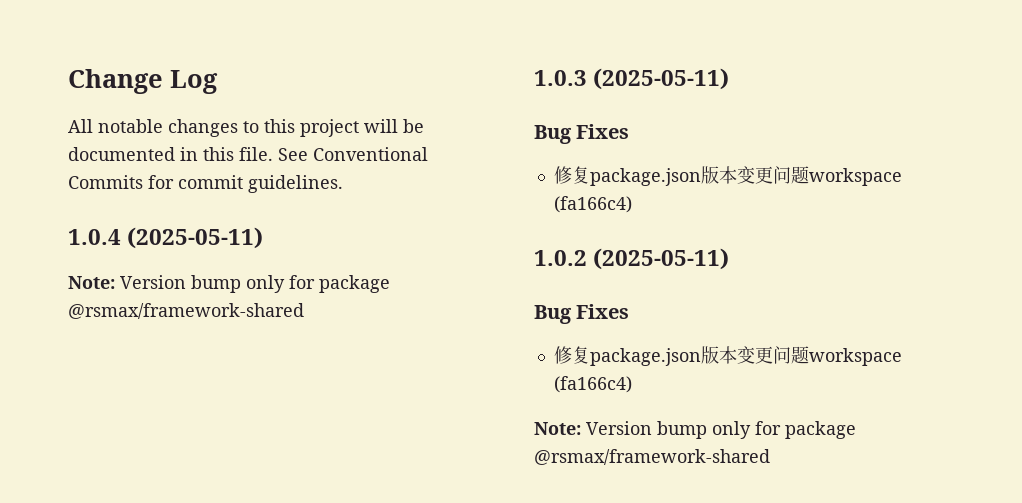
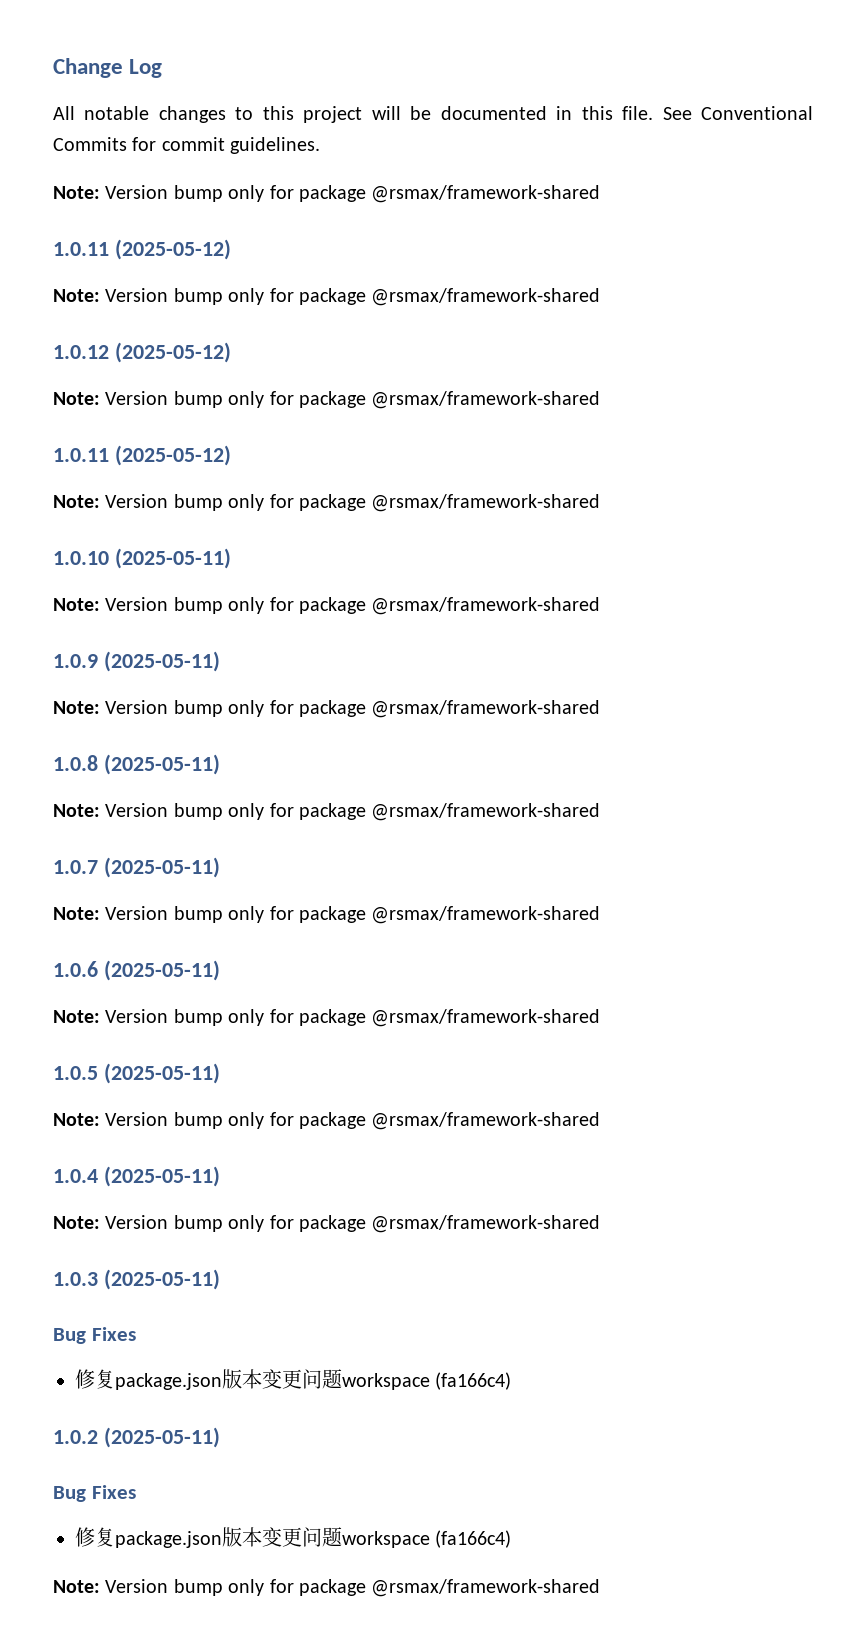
(343, 184) none -> [53,185,601,203] [53,239,231,260] [53,288,601,306] [53,342,231,363] [53,391,601,409] [53,445,231,466] [53,494,601,512] [53,548,231,569] [53,597,601,615] [53,651,220,672] [53,700,601,718] [53,754,220,775] [53,803,601,821] [53,857,220,878] [53,906,601,924] [53,960,220,981] [53,1009,601,1027] [53,1063,220,1084] [53,1112,601,1130] // Note: Version bump only for package @rsmax/framework-shared // 1.0.11 (2025-05-12) // Note: Version bump only for package @rsmax/framework-shared // 1.0.12 (2025-05-12) // Note: Version bump only for package @rsmax/framework-shared // 1.0.11 (2025-05-12) // Note: Version bump only for package @rsmax/framework-shared // 1.0.10 (2025-05-11) // Note: Version bump only for package @rsmax/framework-shared // 1.0.9 (2025-05-11) // Note: Version bump only for package @rsmax/framework-shared // 1.0.8 (2025-05-11) // Note: Version bump only for package @rsmax/framework-shared // 1.0.7 (2025-05-11) // Note: Version bump only for package @rsmax/framework-shared // 1.0.6 (2025-05-11) // Note: Version bump only for package @rsmax/framework-shared // 1.0.5 (2025-05-11) // Note: Version bump only for package @rsmax/framework-shared

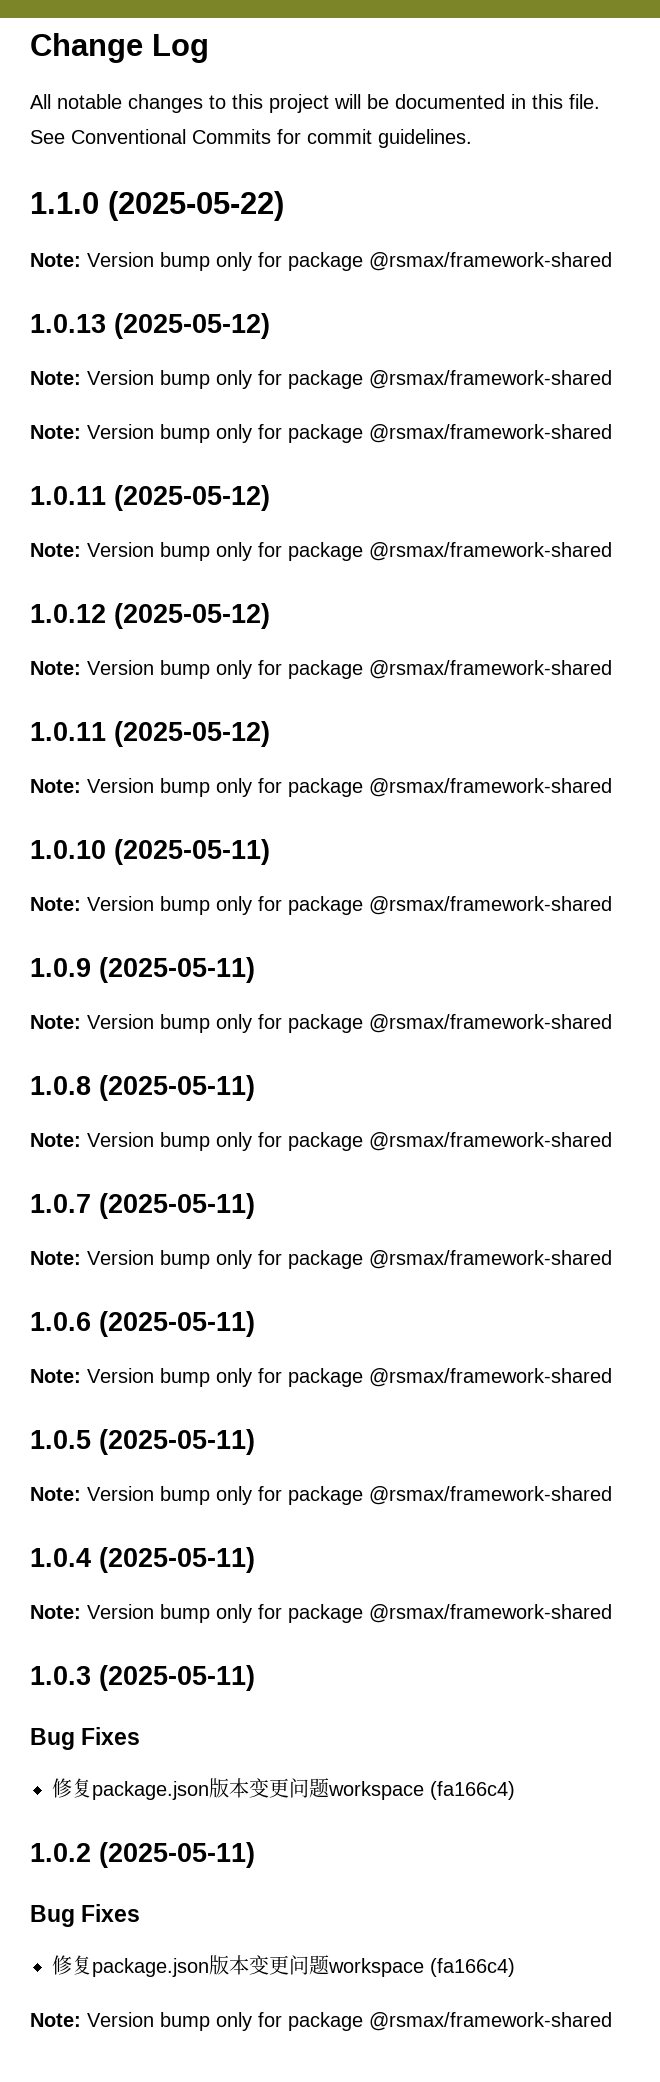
(321, 145) none -> [30,191,284,221] [30,252,612,271] [30,313,270,339] [30,370,612,389] // 1.1.0 (2025-05-22) // Note: Version bump only for package @rsmax/framework-shared // 1.0.13 (2025-05-12) // Note: Version bump only for package @rsmax/framework-shared

